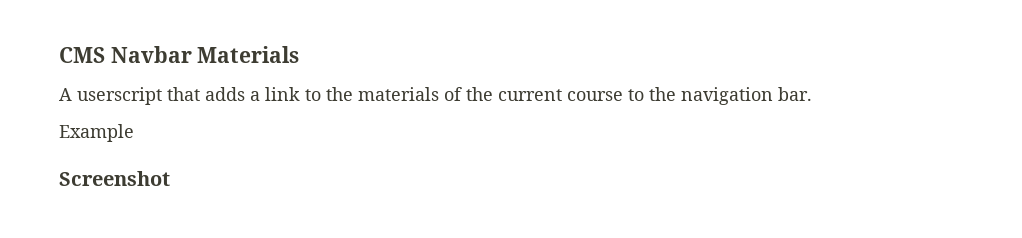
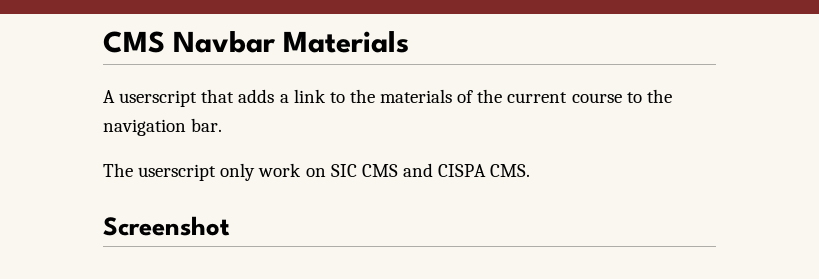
[59,124,134,142] Example -> [103,163,531,181] The userscript only work on SIC CMS and CISPA CMS.

